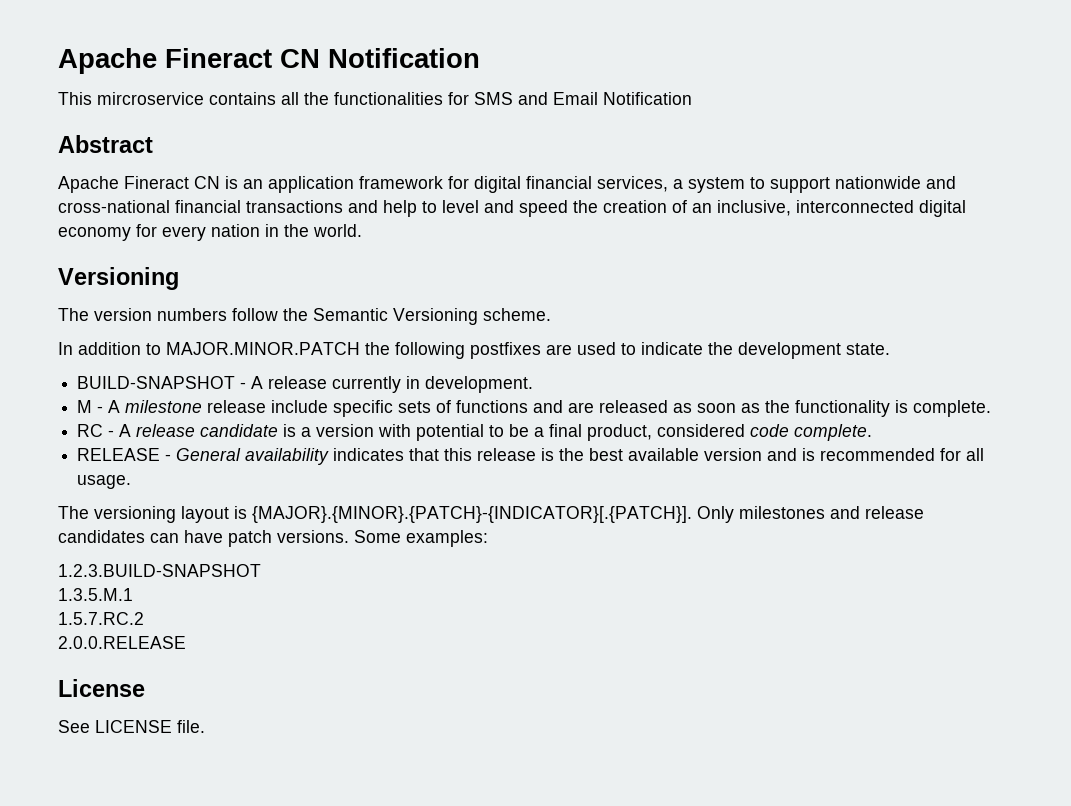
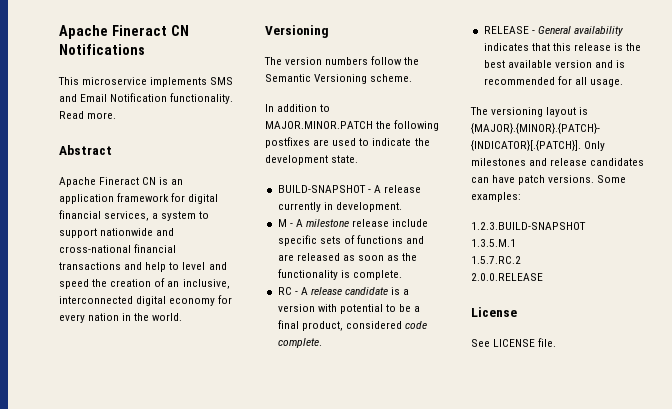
[58,48,480,74] Apache Fineract CN Notification -> [59,25,189,39] [59,44,145,55] Apache Fineract CN Notifications
[97,92,469,105] mircroservice contains all the functionalities for -> [82,77,208,87] microservice implements
(692, 98) none -> [170,93,234,104] [59,111,117,119] functionality. Read more.

